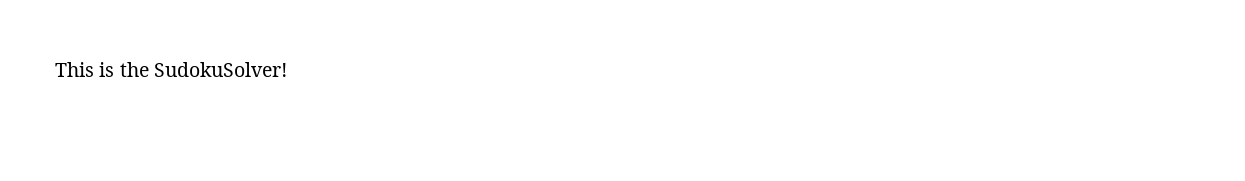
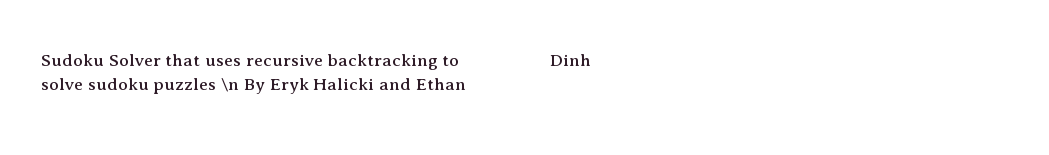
[55,62,287,77] This is the SudokuSolver! -> [41,54,460,70] [41,78,466,94] [550,54,591,66] Sudoku Solver that uses recursive backtracking to solve sudoku puzzles \n By Eryk Halicki and Ethan Dinh

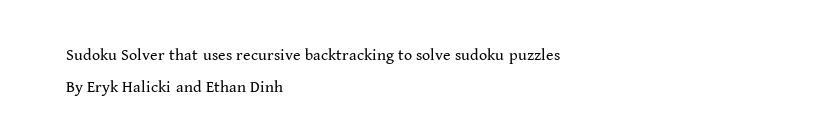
[221,78,240,92] \n -> (560, 56) //

